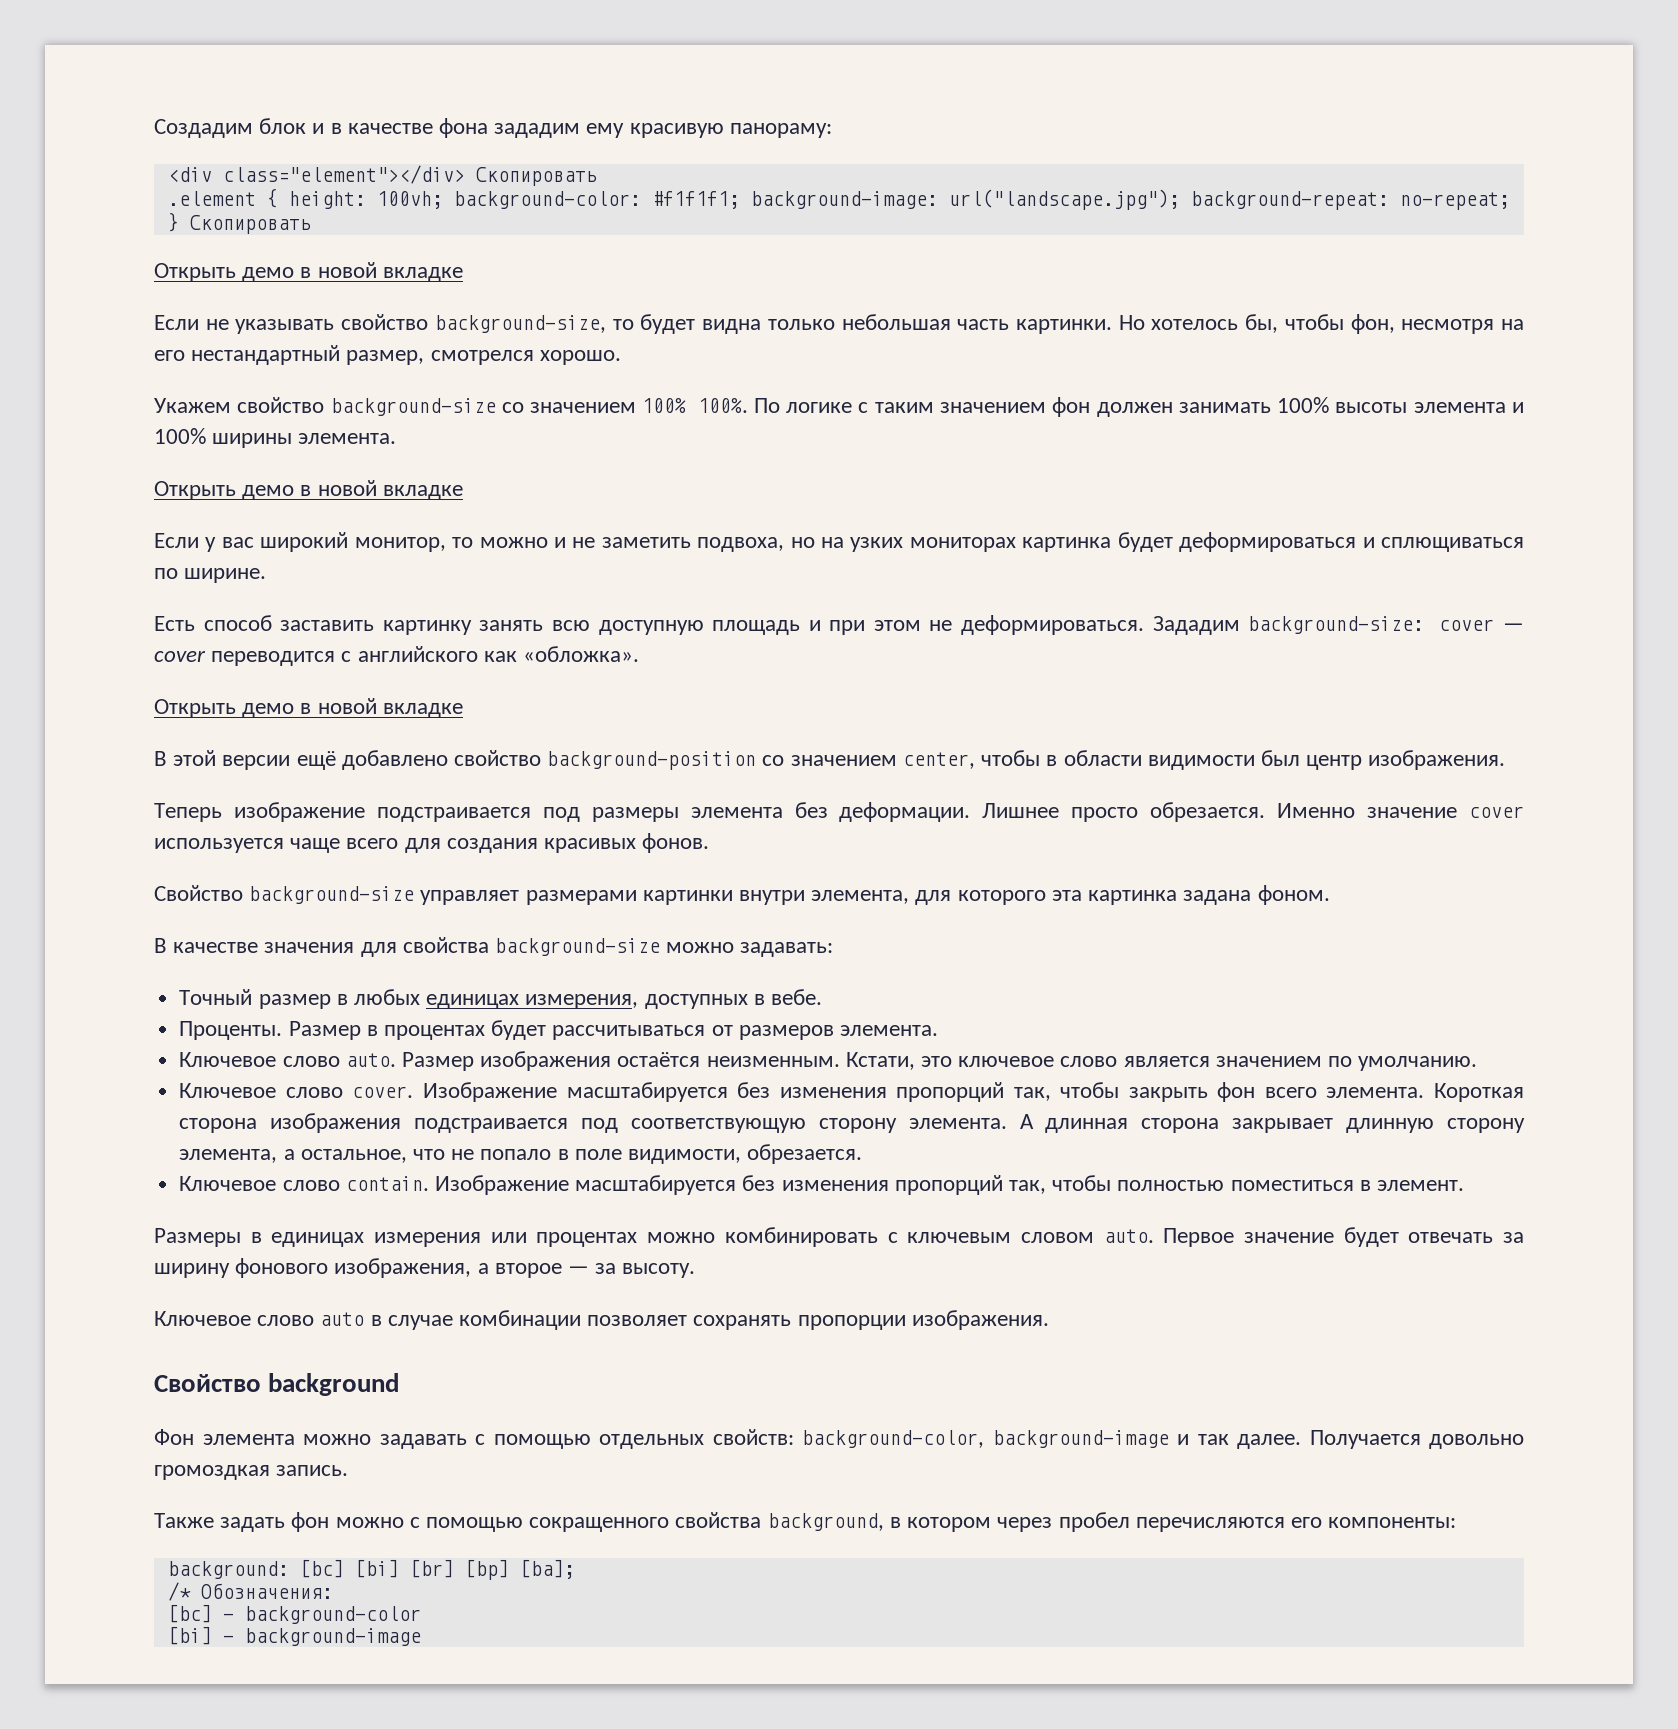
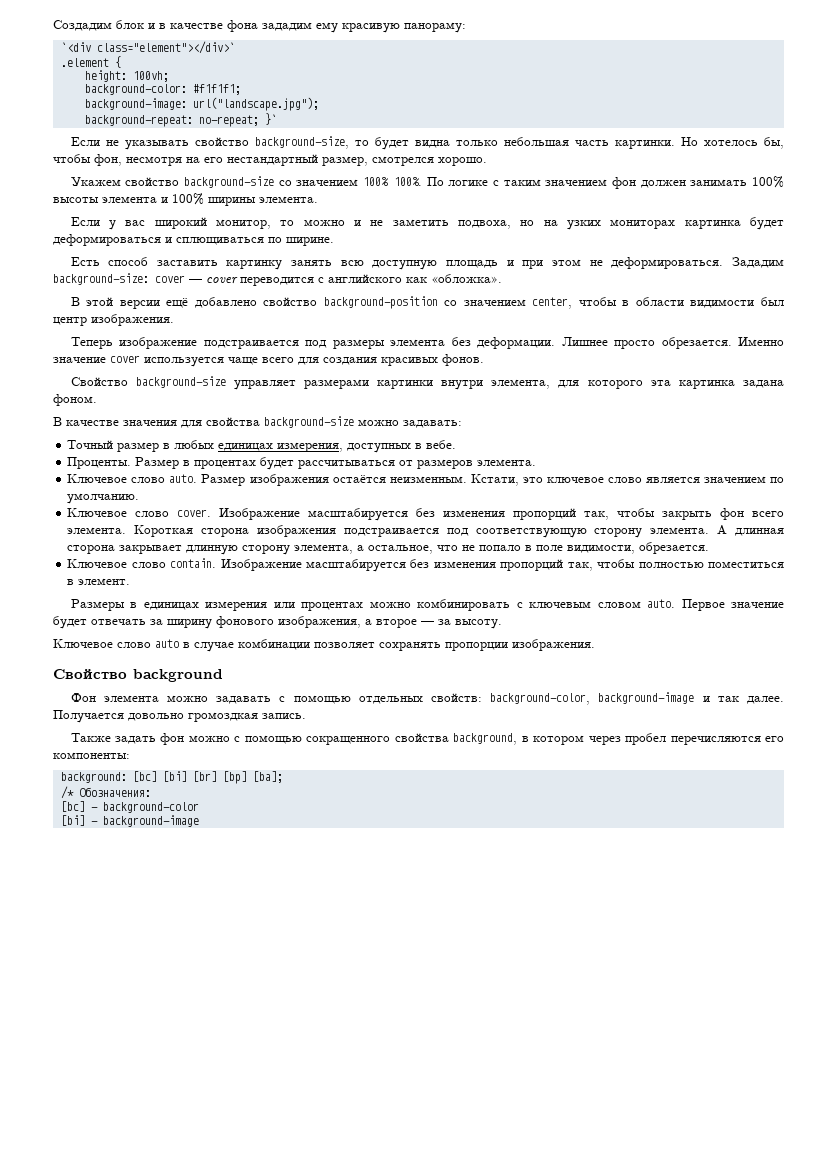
[167,165,597,186] <div class="element"></div> Скопировать -> [60,41,235,54] `<div class="element"></div>`
(278, 198) none -> (121, 62) //
(443, 200) none -> (169, 76) //
(740, 200) none -> (241, 89) //
(1180, 199) none -> (319, 104) //
[167,212,311,234] [154,262,463,282] } Скопировать // Открыть демо в новой вкладке -> [264,113,277,125] }`
[154,480,463,500] // Открыть демо в новой вкладке -> (318, 199) none
[154,698,463,718] // Открыть демо в новой вкладке -> (502, 278) none

